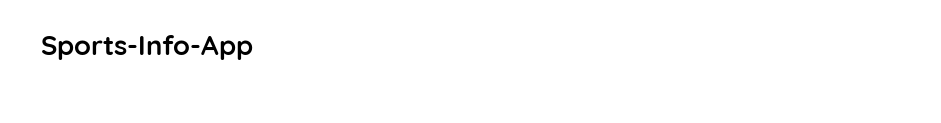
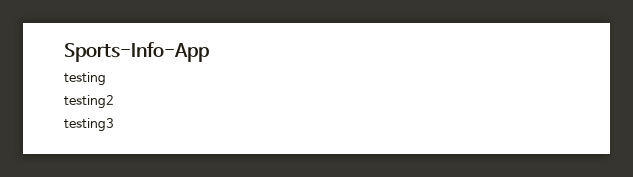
(253, 47) none -> [64,72,106,86] [64,95,114,109] [64,118,114,132] // testing // testing2 // testing3

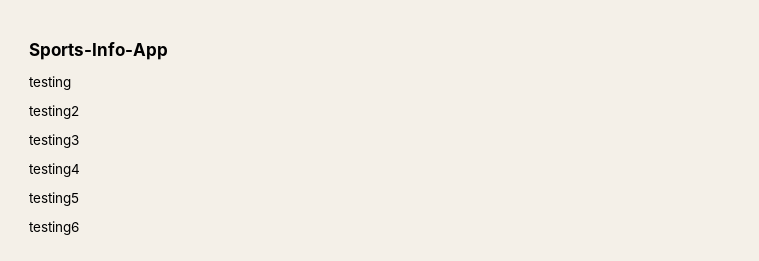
(114, 125) none -> [29,163,80,177] [29,192,79,206] [29,221,79,235] // testing4 // testing5 // testing6

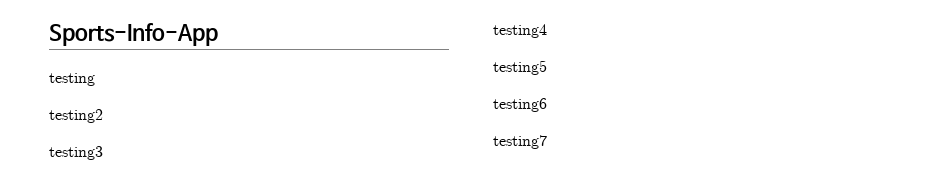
(79, 228) none -> [493,135,547,149] // testing7

